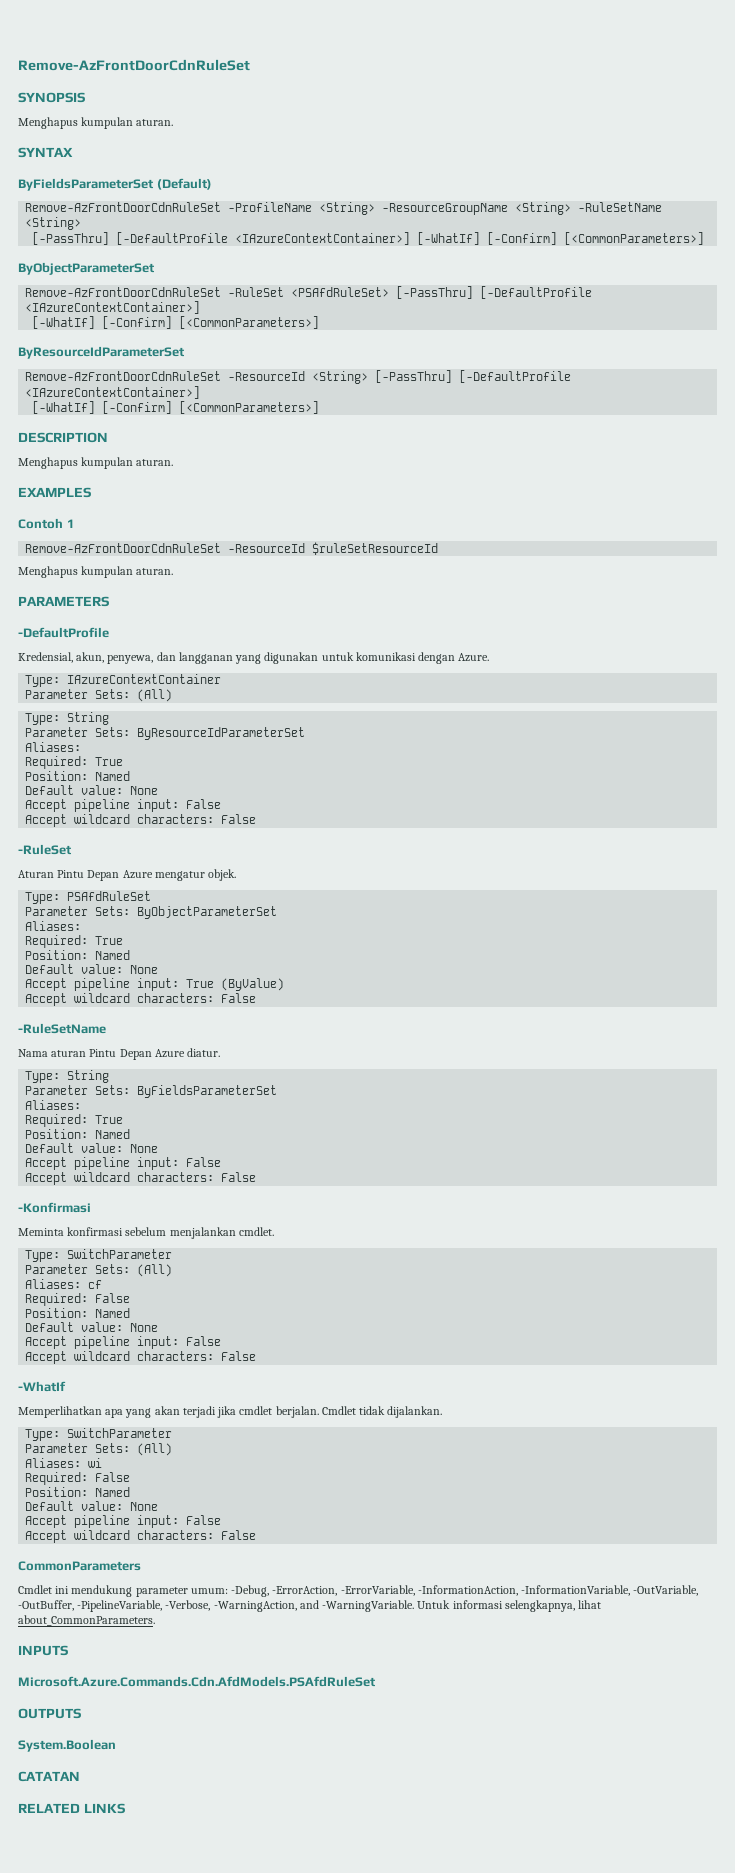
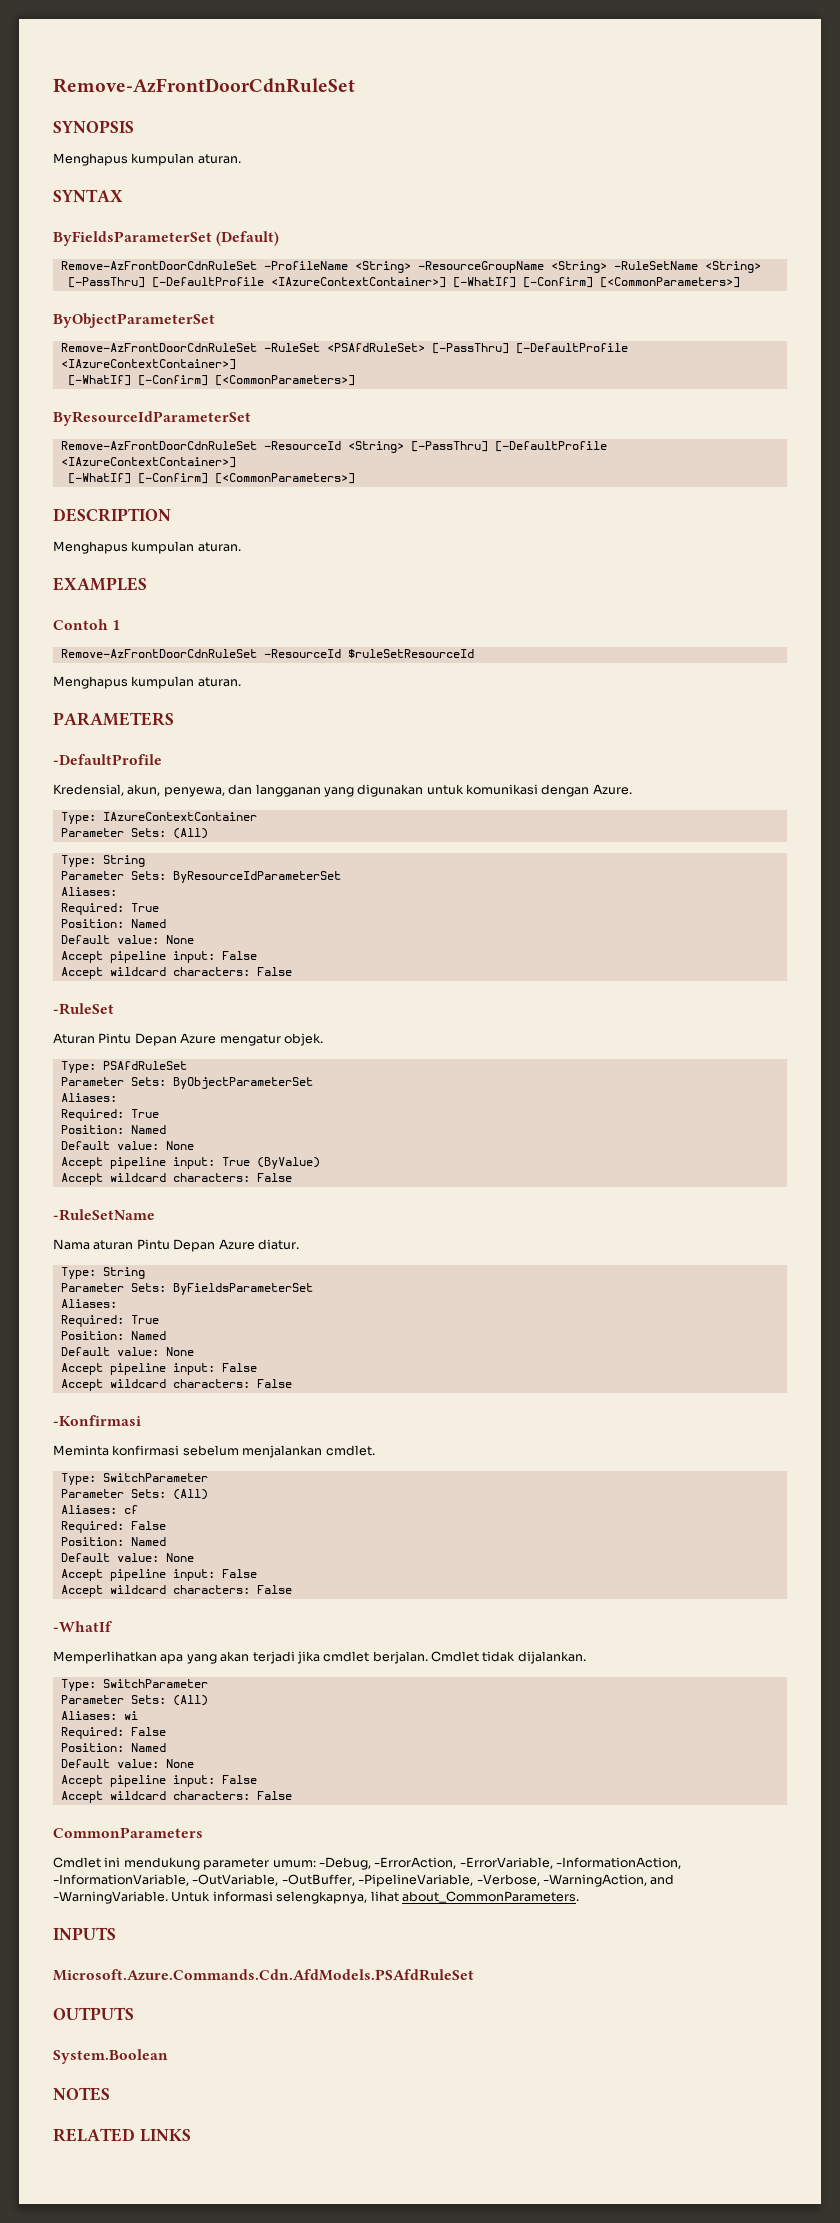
[18,1771,80,1782] CATATAN -> [53,2087,110,2101] NOTES

